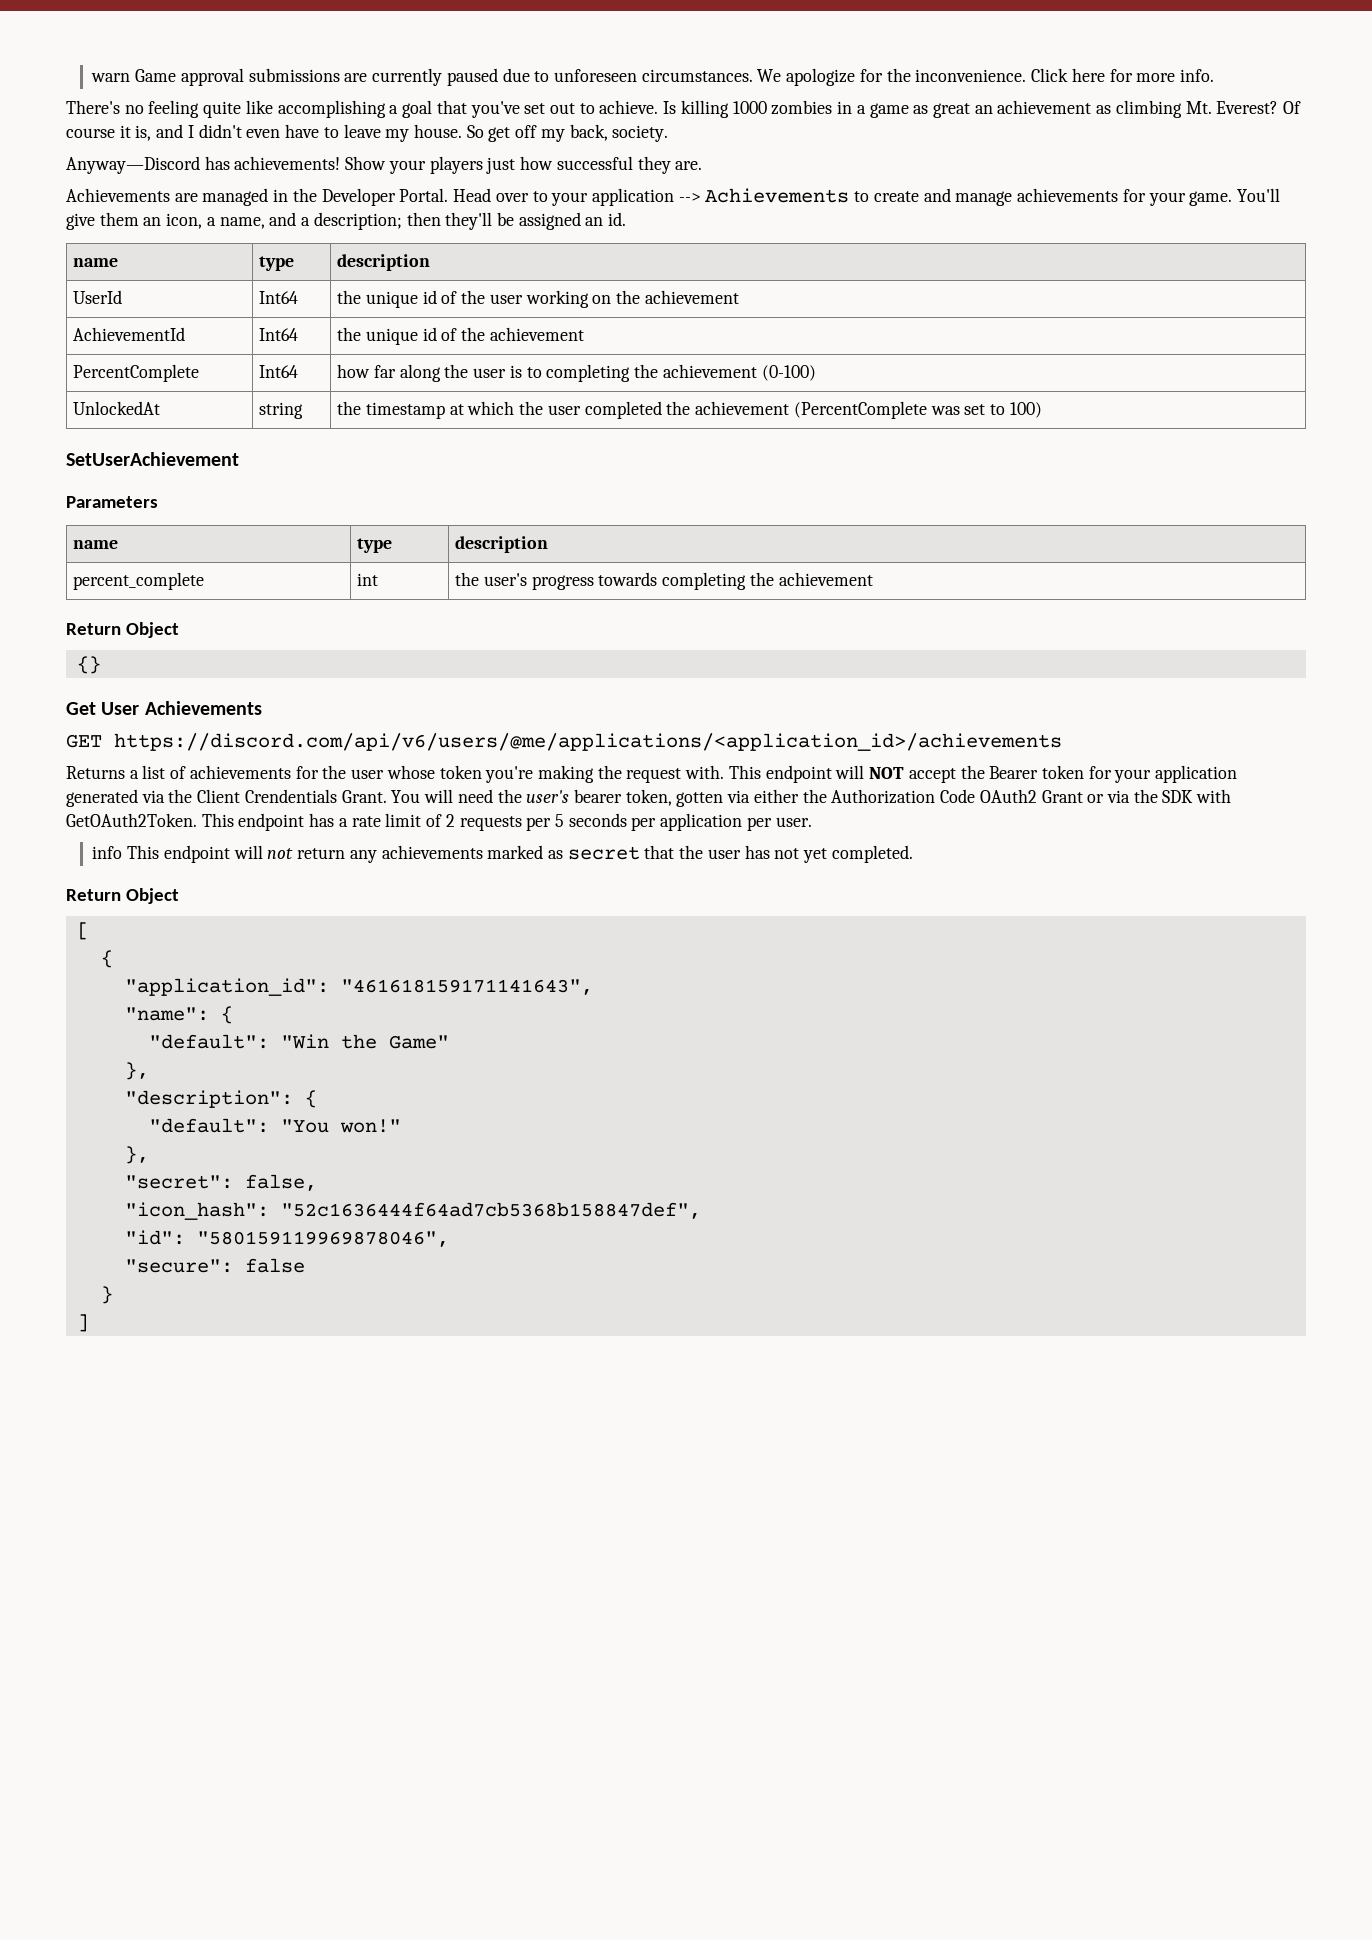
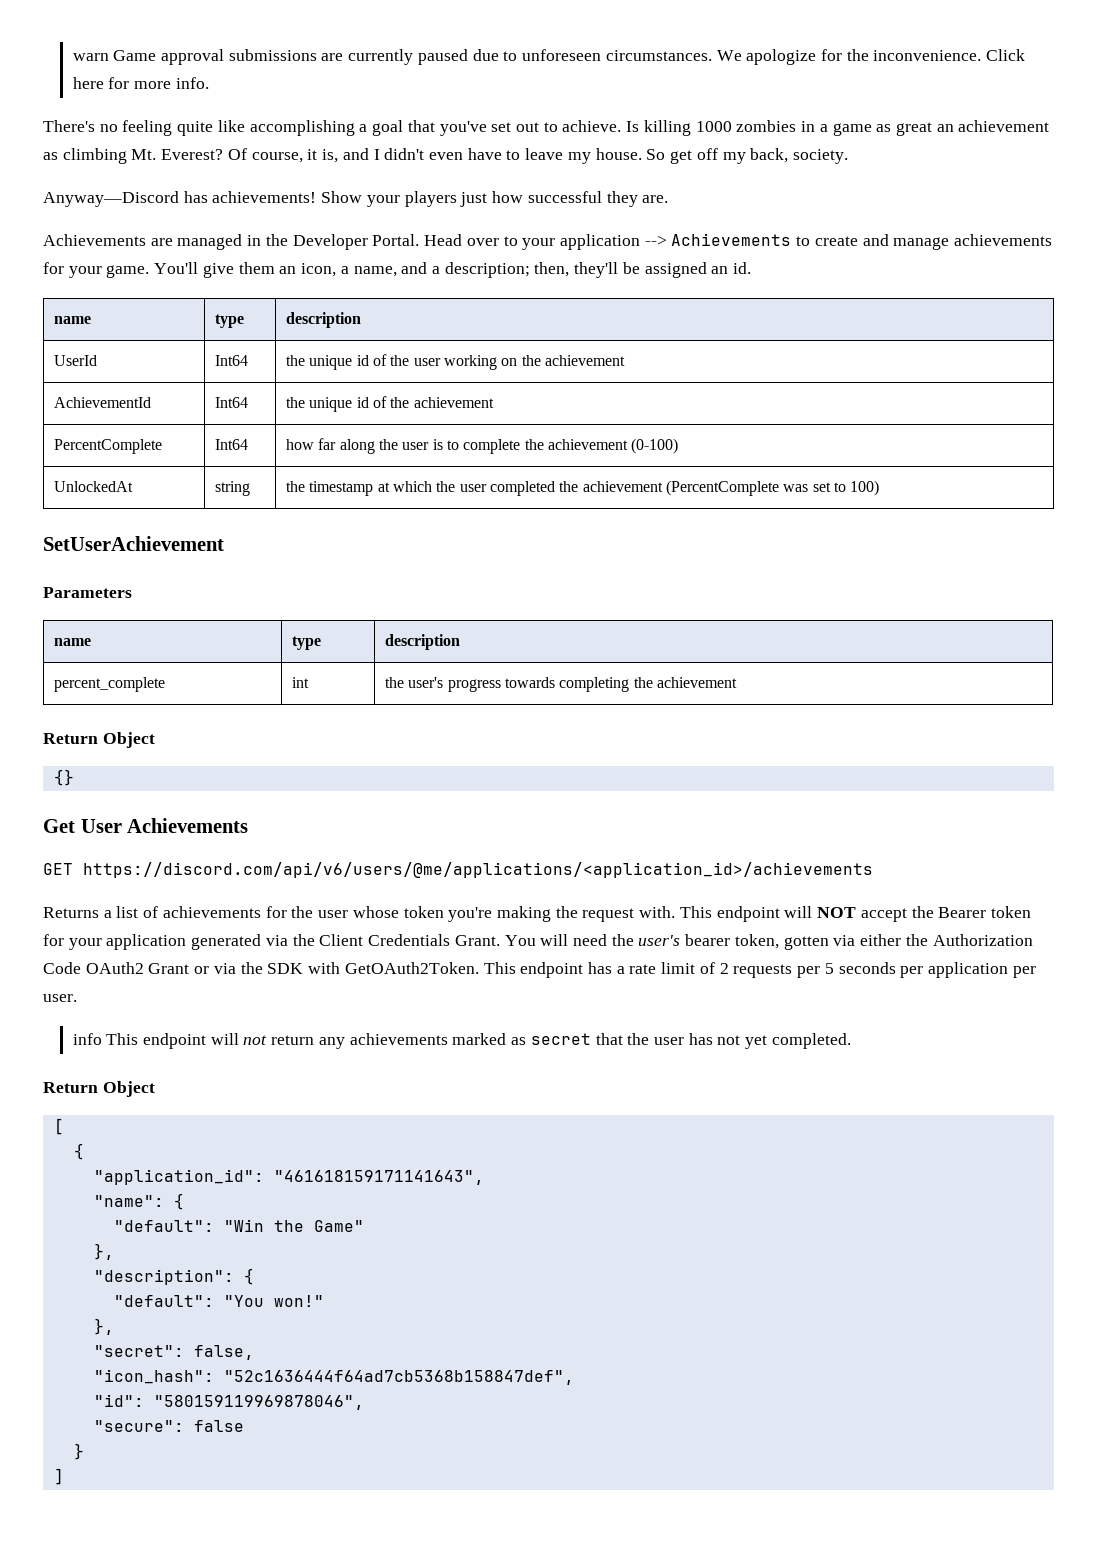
[66,128,115,138] course -> [251,152,303,163] course,
[406,212,441,226] then -> [534,262,570,277] then,
[546,364,631,382] completing -> [463,439,521,454] complete
[244,789,337,803] Crendentials -> [368,934,451,946] Credentials

